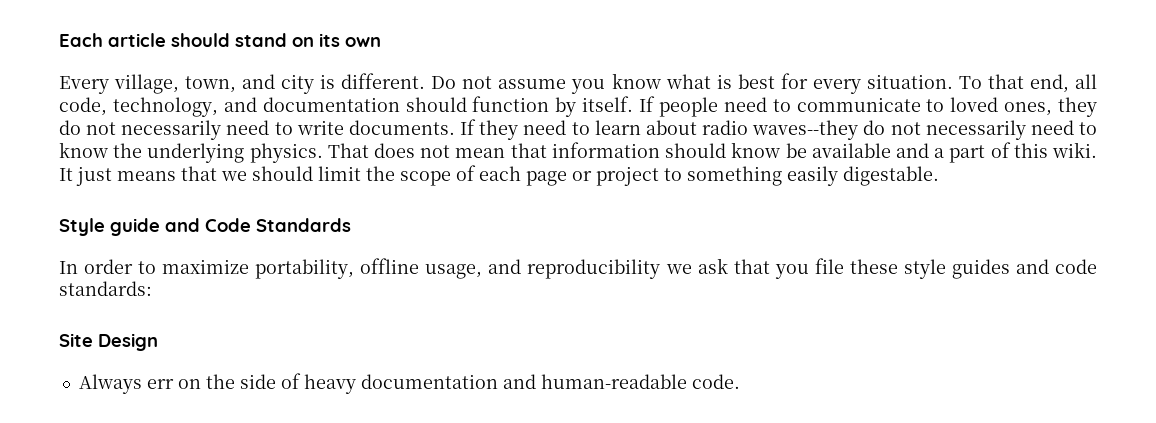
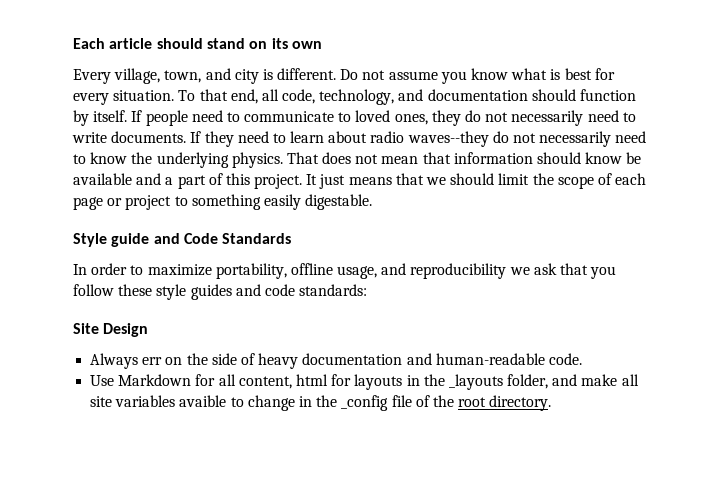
[1052,142,1097,158] wiki. -> [254,174,303,189] project.
[814,258,844,274] file -> [73,284,114,296] follow
(740, 381) none -> [90,374,639,390] [90,395,552,411] // Use Markdown for all content, html for layouts in the _layouts folder, and make all site variables avaible to change in the _config file of the root directory.

